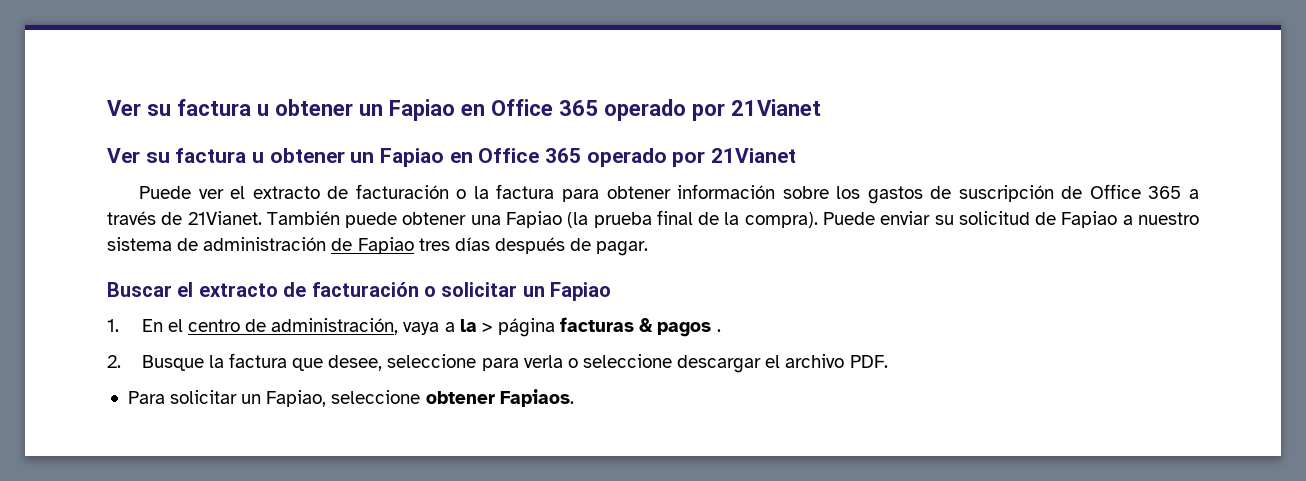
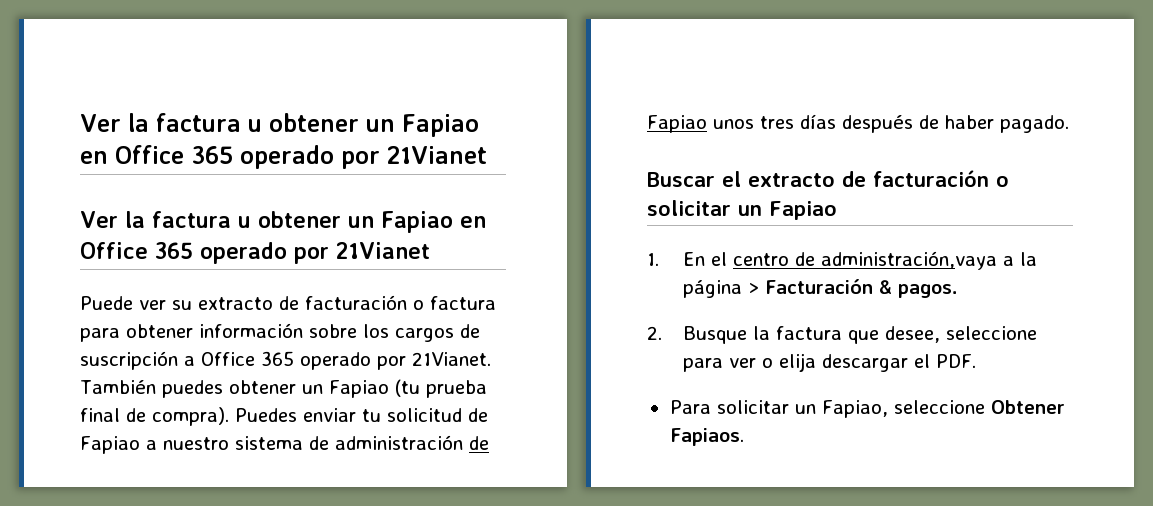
[107,100,171,116] Ver su -> [80,113,149,132] Ver la
[145,152,170,163] su -> [124,211,145,228] la
[230,184,489,199] el extracto de facturación o la -> [172,295,424,310] su extracto de facturación o
[867,186,923,204] gastos -> [395,328,454,342] cargos
[1061,184,1199,199] [107,210,954,228] de Office 365 a través de 21Vianet. También puede obtener una Fapiao (la prueba final de la compra). Puede enviar su -> [184,351,491,370] [80,379,487,398] [80,407,381,426] a Office 365 operado por 21Vianet. También puedes obtener un Fapiao (tu prueba final de compra). Puedes enviar tu
(414, 245) none -> [712,119,754,129] unos
[596,241,649,256] pagar. -> [944,115,1069,133] haber pagado.
[271,317,721,337] administración, vaya a la > página facturas & pagos . -> [820,251,1037,270] [682,279,958,298] administración,vaya a la página > Facturación & pagos.
[523,354,672,368] verla o seleccione -> [728,353,816,372] ver o elija
[785,354,845,368] archivo -> (930, 361) none
[425,391,495,404] obtener -> [990,400,1065,414] Obtener

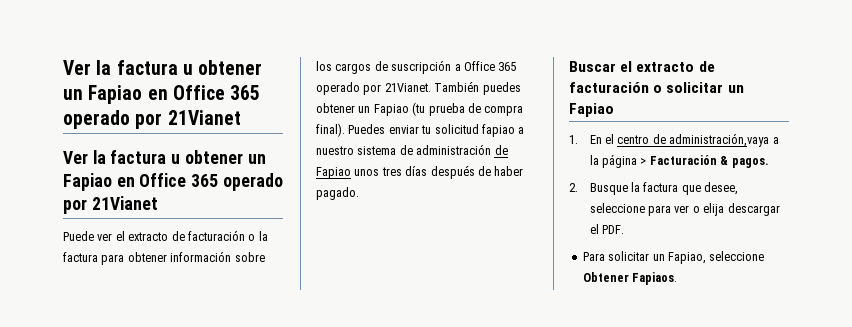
[172,295,424,310] su extracto de facturación o -> [115,230,268,241] el extracto de facturación o la
[80,407,229,426] final de compra). -> [467,103,524,116] [316,123,345,137] de compra final).
[468,408,488,422] [80,436,140,454] de Fapiao -> [481,124,515,137] fapiao

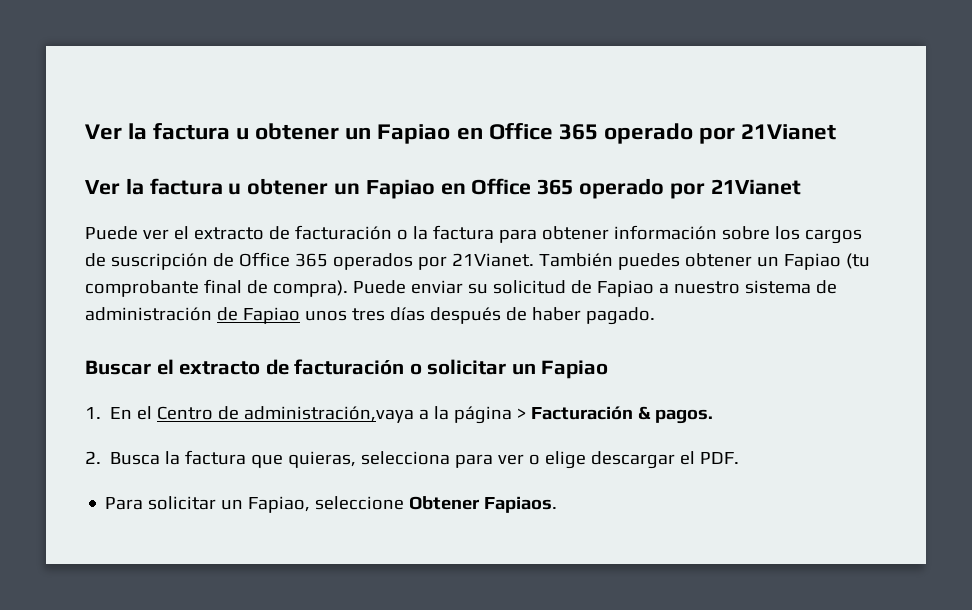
[454,61,517,71] [316,82,360,95] a Office 365 operado -> [212,252,413,270] de Office 365 operados
[428,103,524,116] [316,123,515,137] prueba de compra final). Puedes enviar tu solicitud fapiao -> [85,279,654,297] comprobante final de compra). Puede enviar su solicitud de Fapiao
[617,135,650,144] centro -> [157,406,214,420] Centro
[589,183,628,195] Busque -> [110,452,161,465] Busca
[704,182,739,195] [589,203,645,213] desee, seleccione -> [288,451,451,468] quieras, selecciona
[703,203,725,216] elija -> [545,451,587,469] elige

